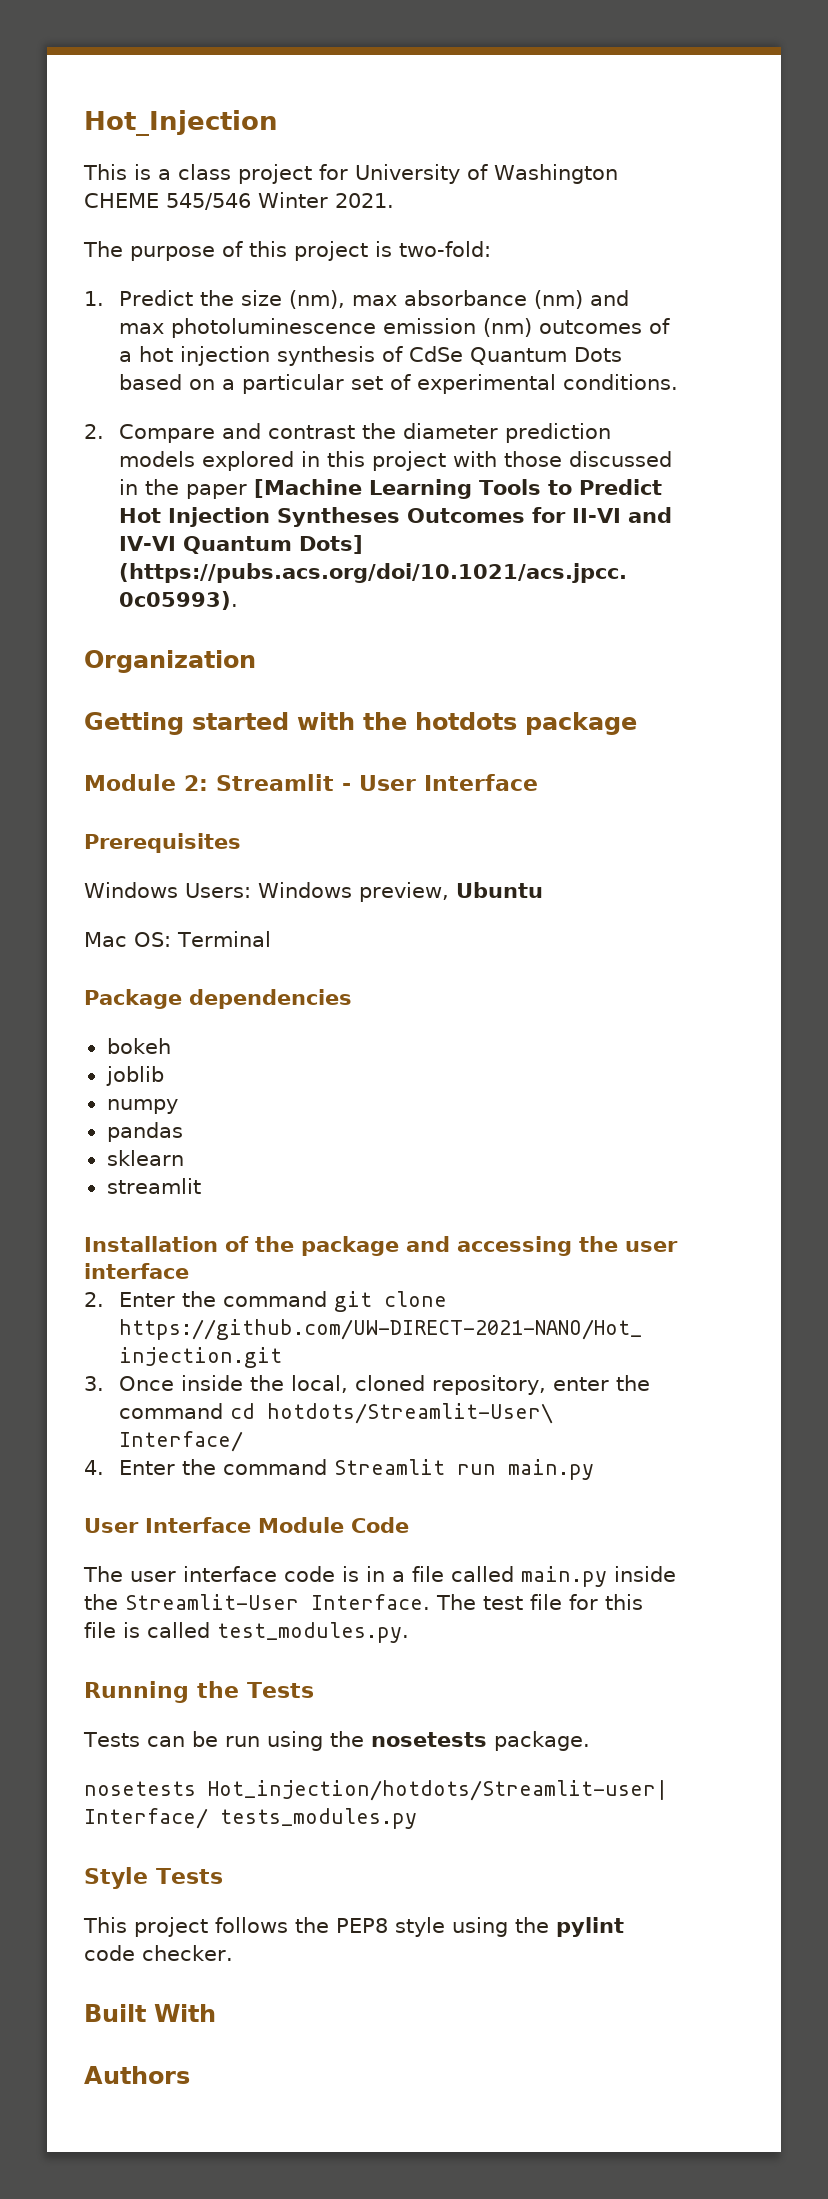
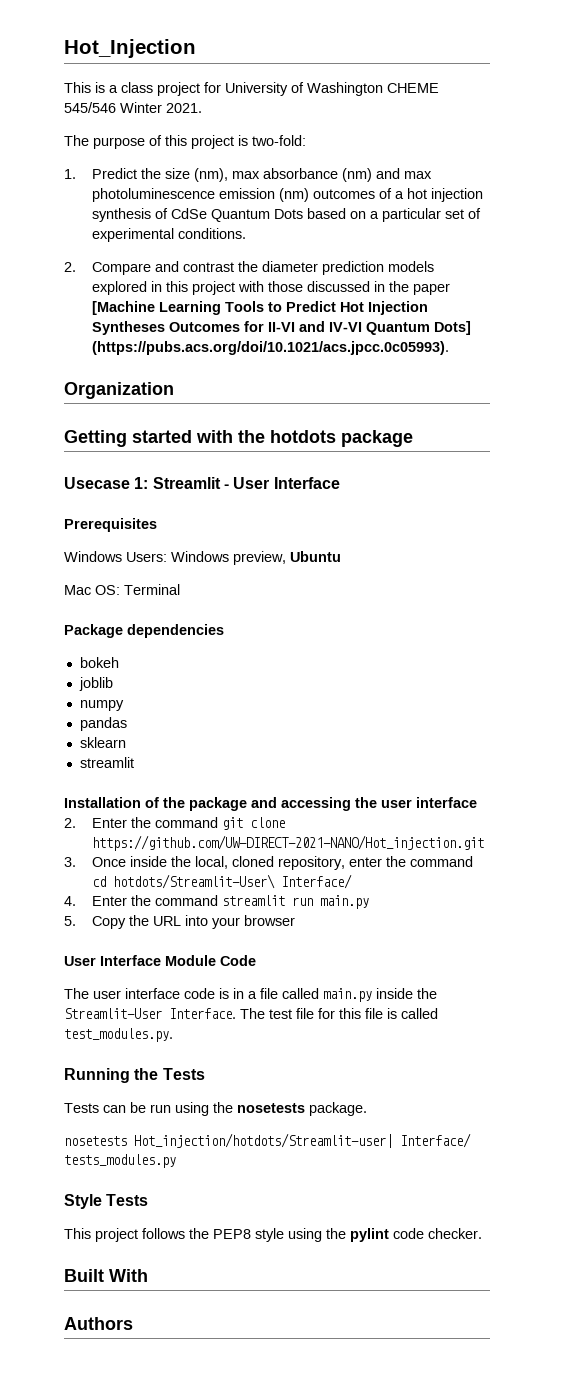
[84,774,208,791] Module 2: -> [64,477,149,489] Usecase 1:
[334,1459,446,1475] Streamlit -> [222,895,286,906] streamlit
(595, 1469) none -> [64,915,296,929] // 5. Copy the URL into your browser

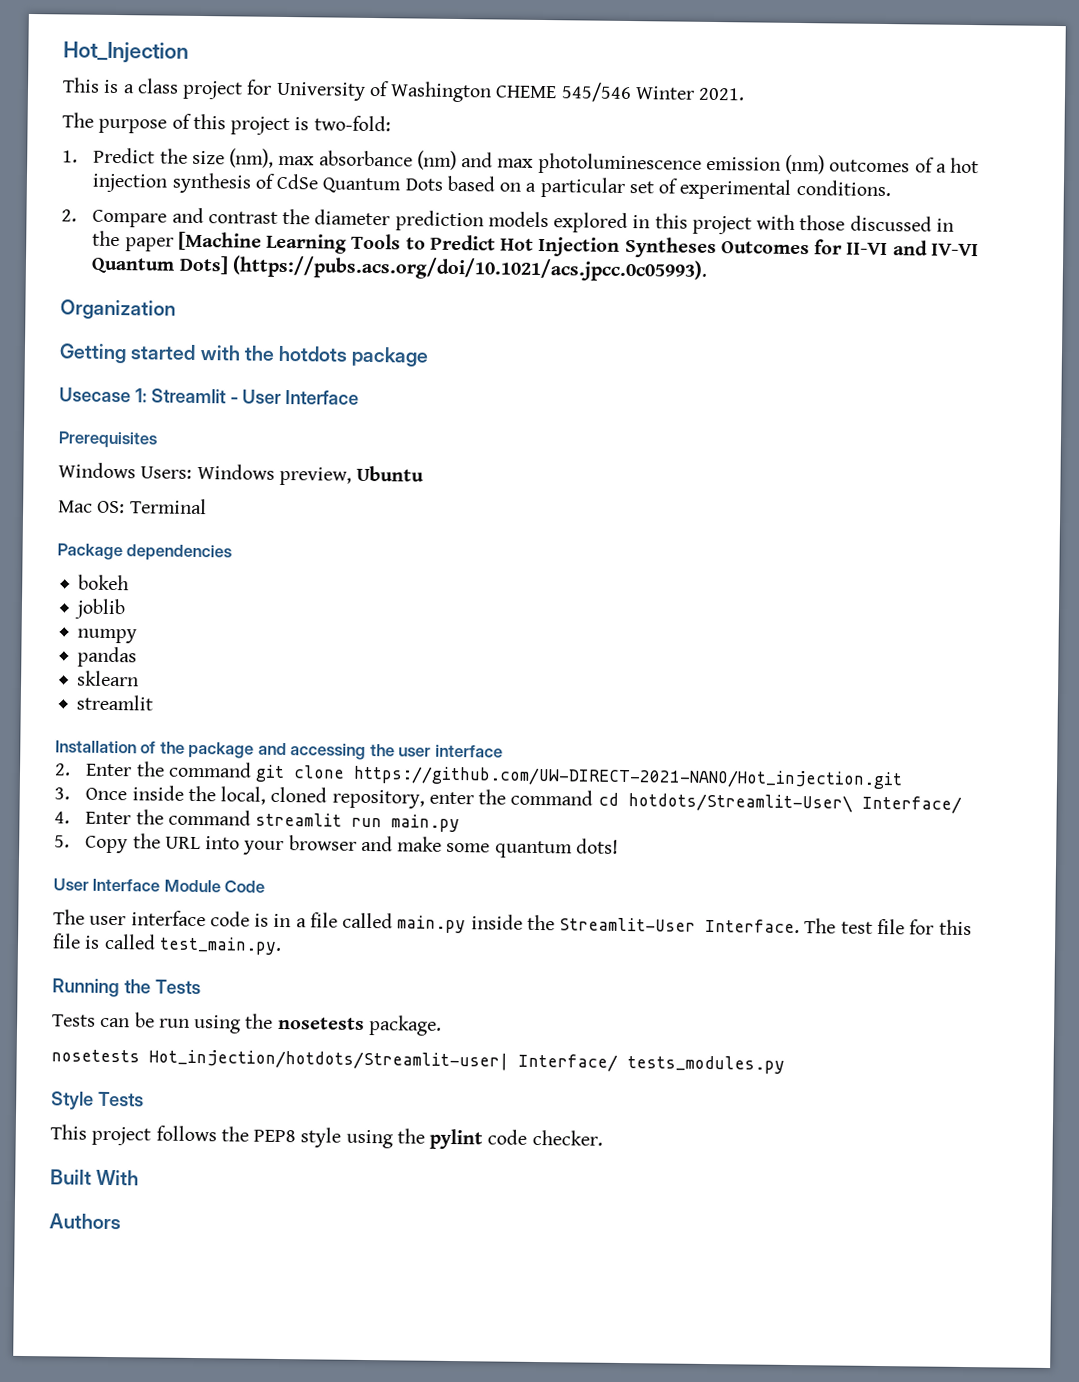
(296, 920) none -> [360,835,619,859] and make some quantum dots!
[64,1028,173,1042] test_modules.py. -> [158,936,282,955] test_main.py.

